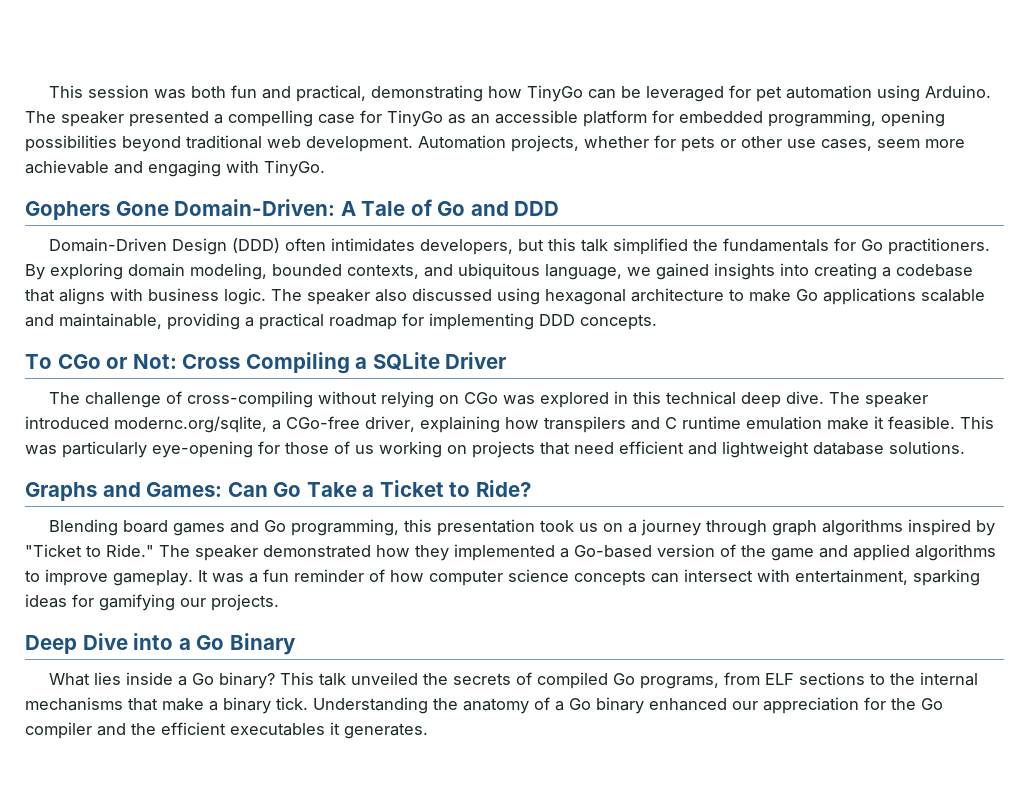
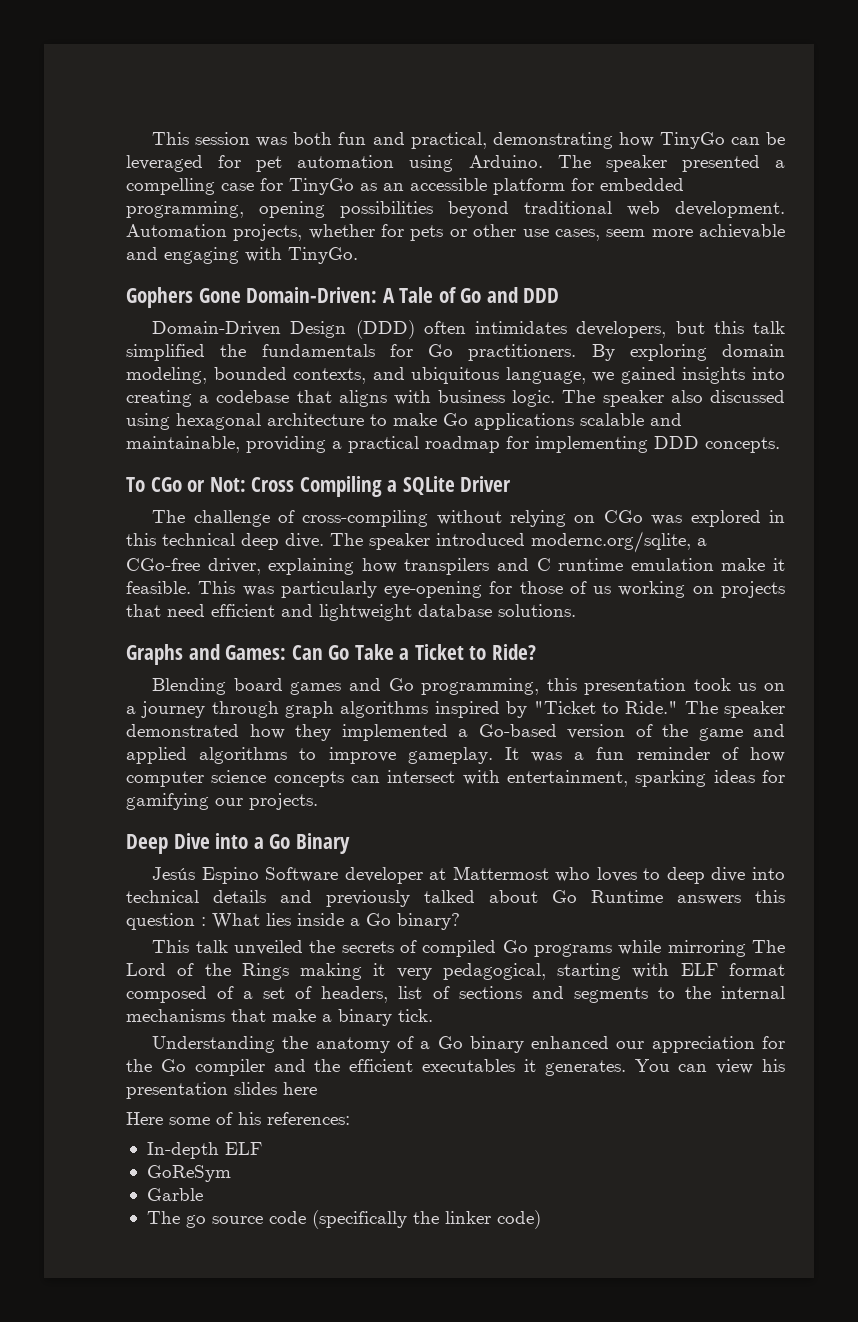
(296, 644) none -> [152,866,785,884] [126,890,785,907] [126,913,206,930] Jesús Espino Software developer at Mattermost who loves to deep dive into technical details and previously talked about Go Runtime answers this question :
(275, 680) none -> (460, 921) //
[639,672,865,689] programs, from ELF sections -> [533,940,785,957] [126,963,785,980] [126,986,648,1003] programs while mirroring The Lord of the Rings making it very pedagogical, starting with ELF format composed of a set of headers, list of sections and segments
(308, 703) none -> (433, 1015) //
(428, 731) none -> [634,1059,786,1074] [126,1082,317,1099] [126,1112,350,1125] [146,1142,262,1159] [146,1165,231,1182] [146,1188,203,1201] [146,1210,541,1229] You can view his presentation slides here // Here some of his references: // In-depth ELF // GoReSym // Garble // The go source code (specifically the linker code)

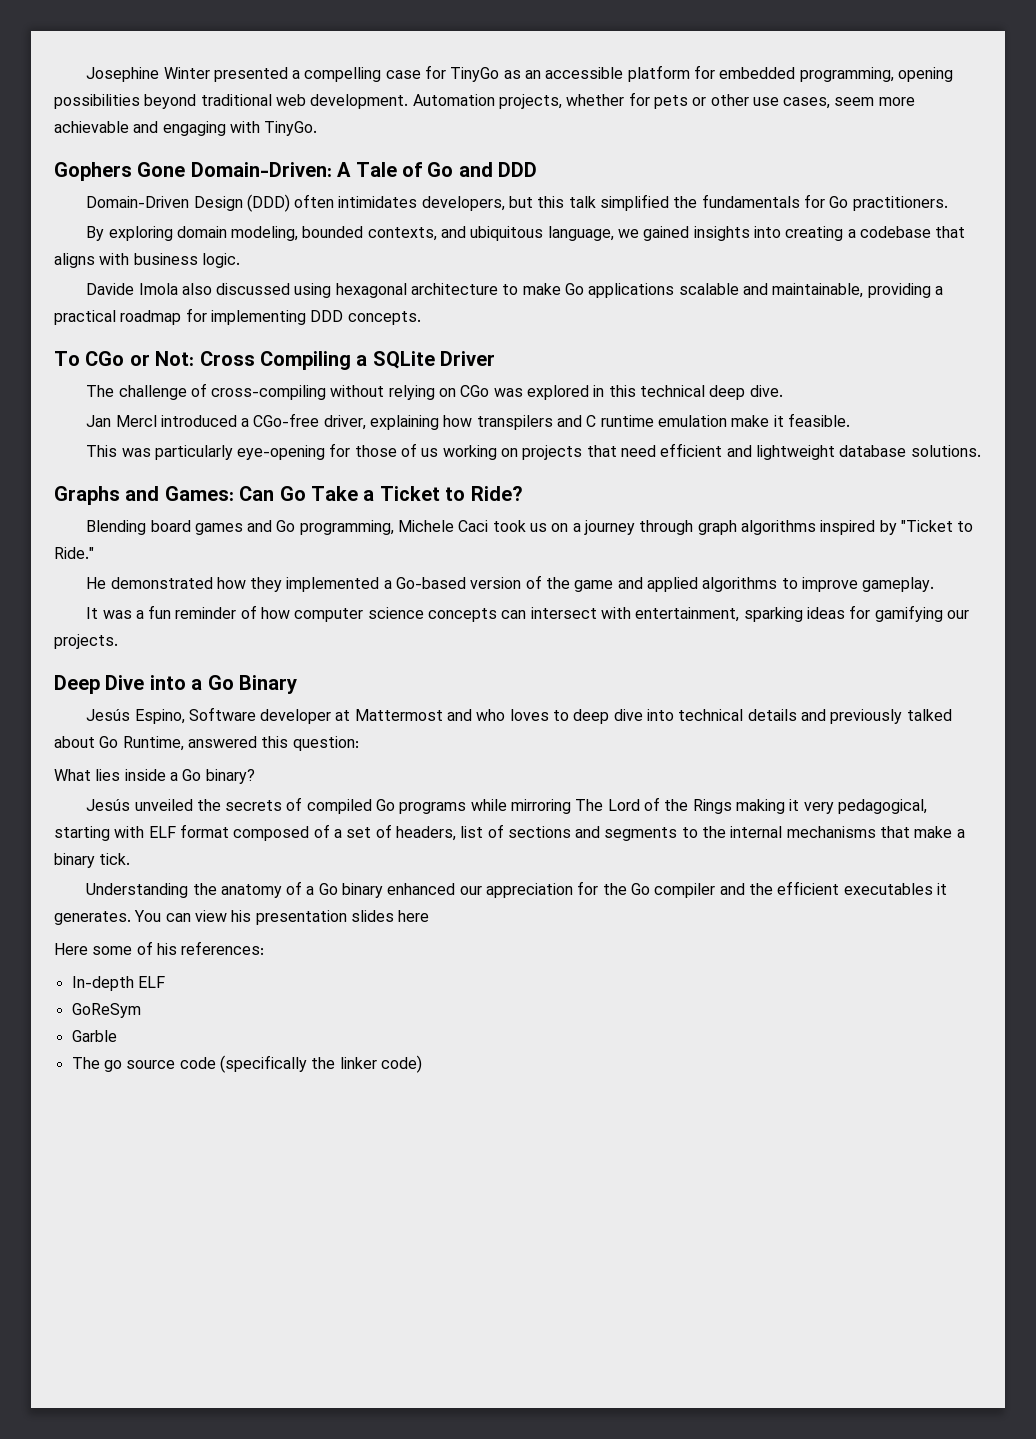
[152,132,785,149] [126,155,667,172] This session was both fun and practical, demonstrating how TinyGo can be leveraged for pet automation using Arduino. The speaker -> [86,67,210,82] Josephine Winter
(577, 352) none -> (948, 203) //
[562,390,664,407] The speaker -> [86,283,178,295] // Davide Imola
[330,531,691,553] The speaker introduced modernc.org/sqlite, -> [86,415,237,427] // Jan Mercl introduced
(191, 587) none -> (850, 420) //
[546,678,687,695] this presentation -> [398,520,489,532] Michele Caci
[684,701,786,718] The speaker -> [86,577,107,589] // He
(493, 755) none -> (935, 584) //
[201,867,259,884] Espino -> [134,709,185,724] Espino,
(549, 873) none -> [447,709,473,721] and
[591,890,785,905] [126,913,206,930] Runtime answers this question : -> [122,736,359,751] Runtime, answered this question: //
[152,940,228,953] This talk -> [86,799,131,811] Jesús

